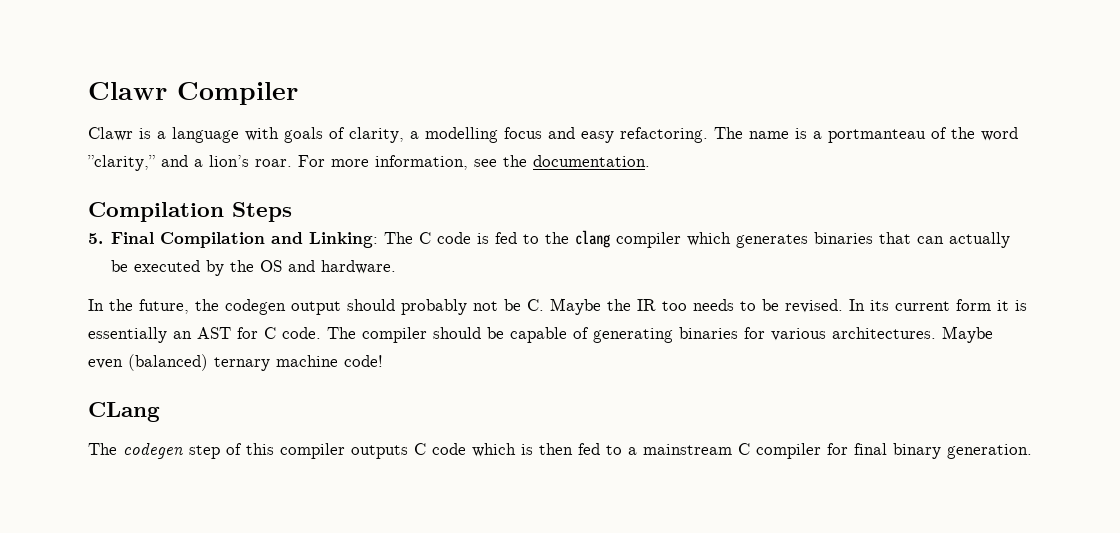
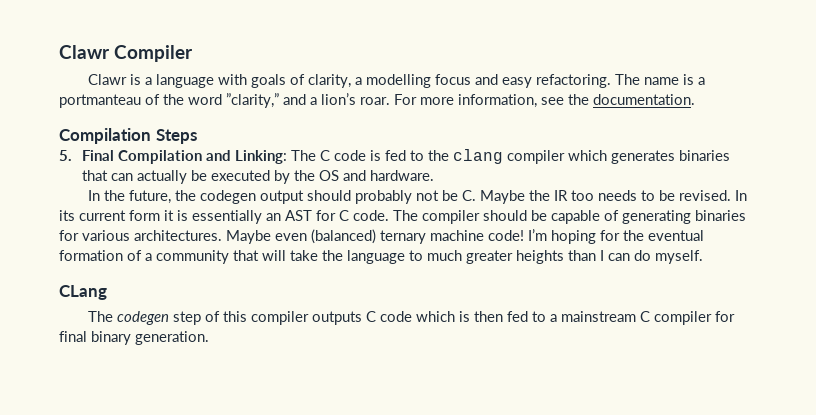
(383, 361) none -> [528,229,704,244] [59,250,703,264] I’m hoping for the eventual formation of a community that will take the language to much greater heights than I can do myself.

